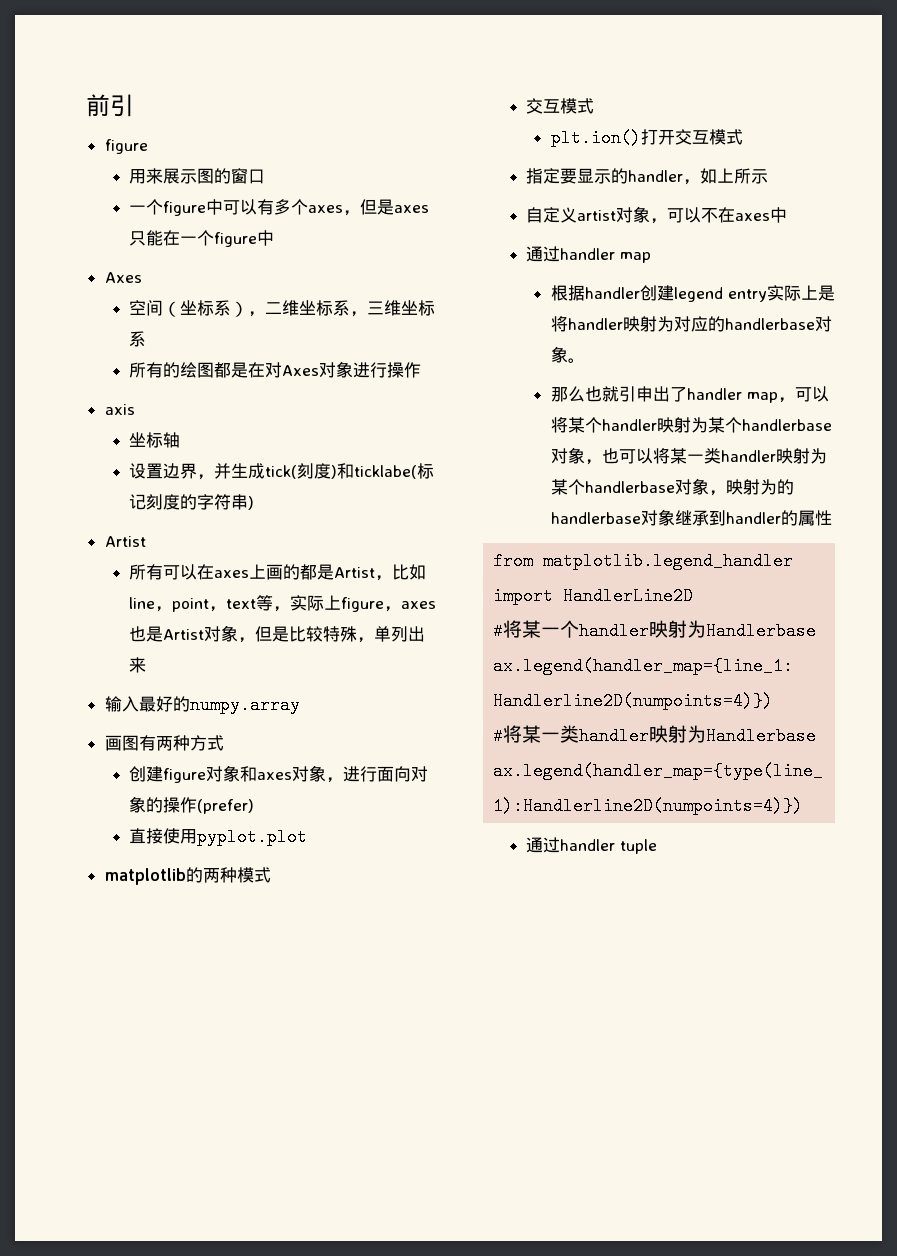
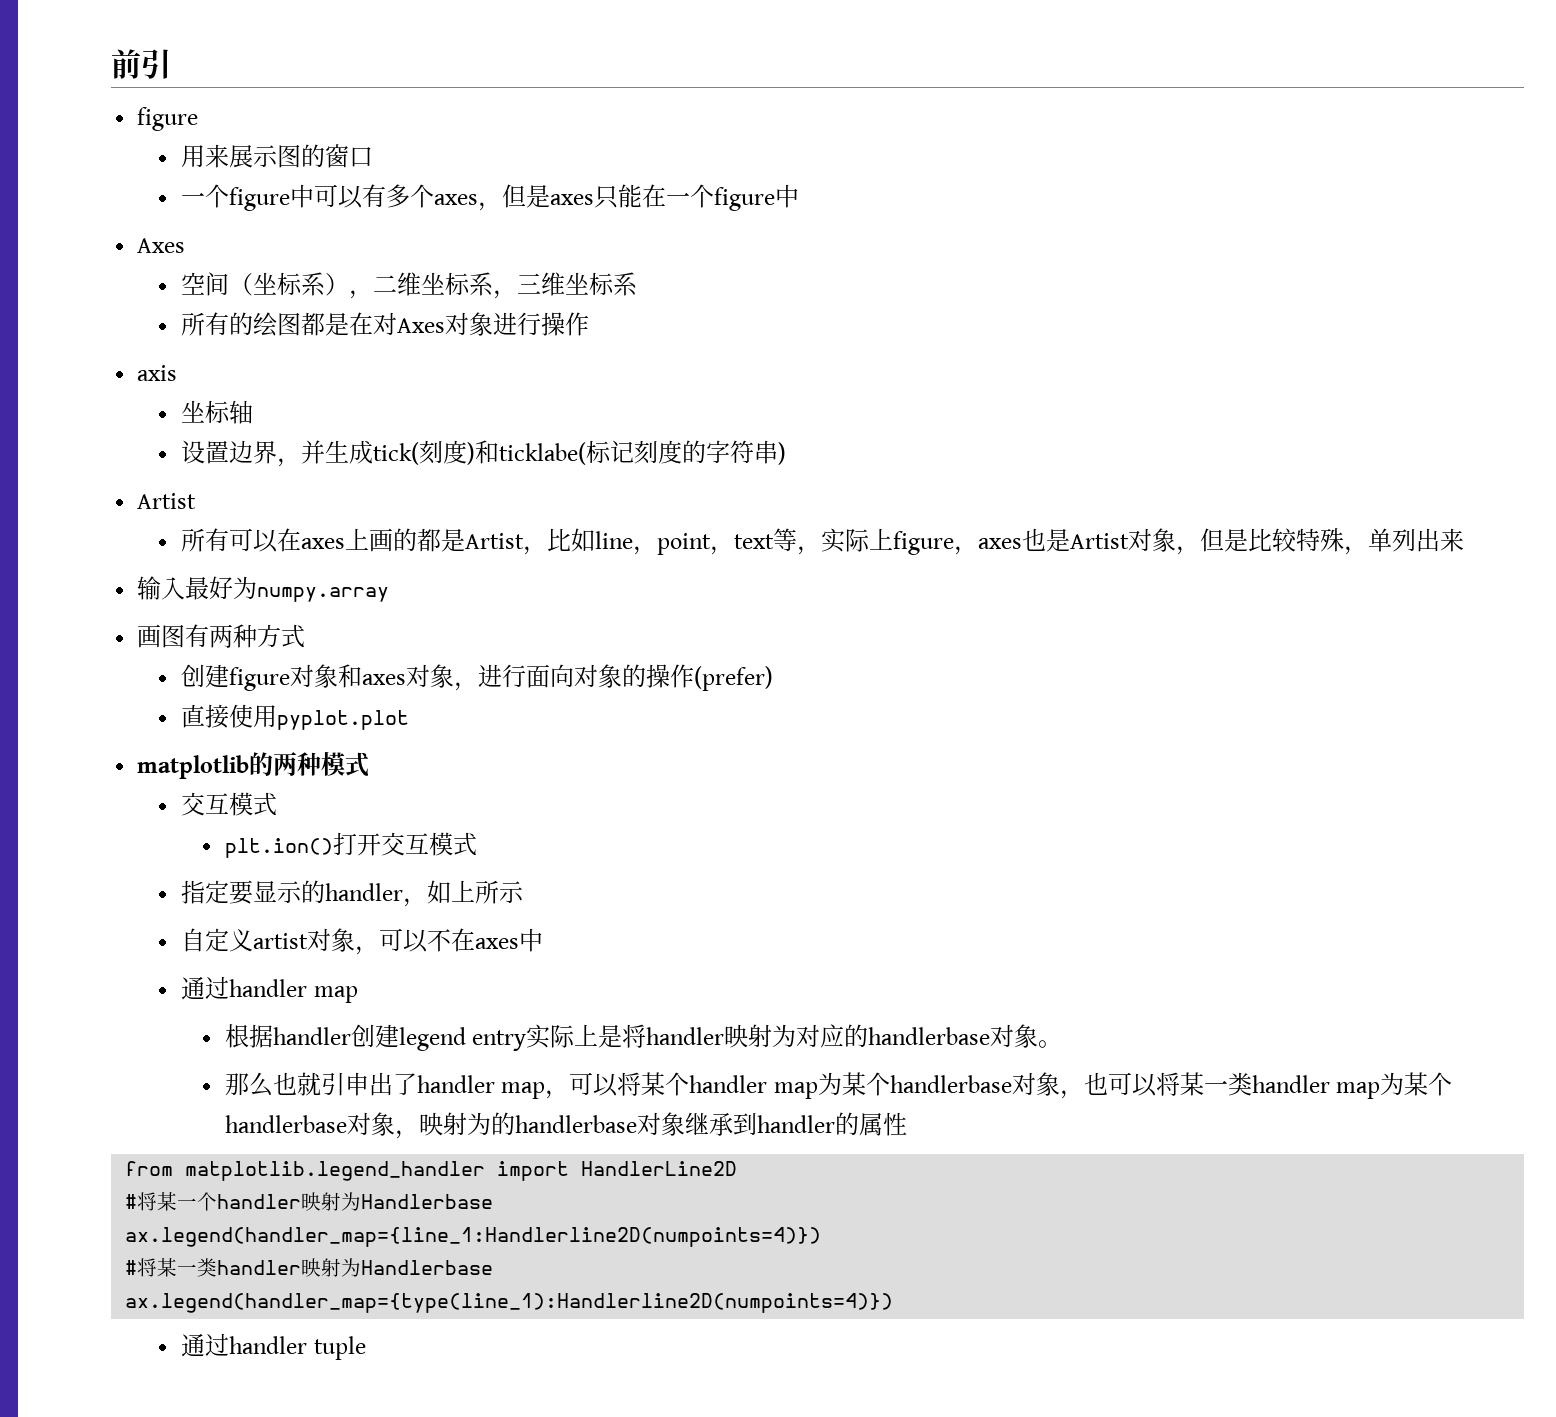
[172,696,190,712] 的 -> [233,576,258,599] 为
[656,417,691,433] 映射 -> [773,1082,818,1099] map
[775,448,810,464] 映射 -> [1336,1082,1381,1099] map

